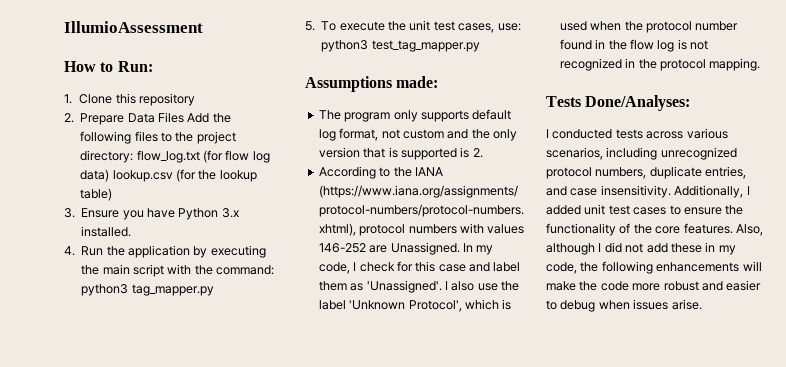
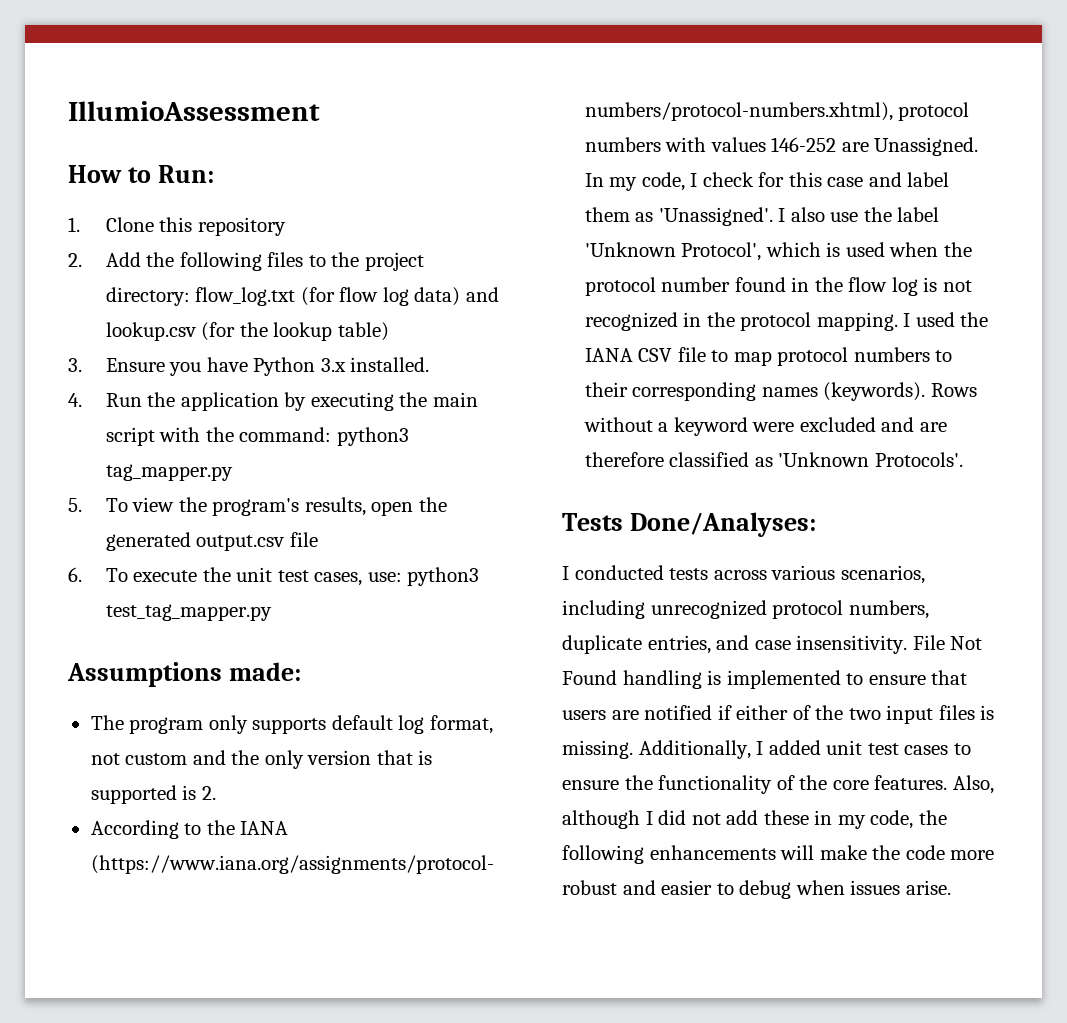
[80,112,184,125] Prepare Data Files -> (82, 260) none
(110, 175) none -> [465,287,499,302] and
(337, 26) none -> [132,497,447,516] [105,532,318,551] [68,567,128,582] view the program's results, open the generated output.csv file // 6. To
(761, 64) none -> [903,312,989,327] [584,347,953,366] [584,382,977,401] [583,417,947,436] [584,452,963,467] I used the IANA CSV file to map protocol numbers to their corresponding names (keywords). Rows without a keyword were excluded and are therefore classified as 'Unknown Protocols'.
(671, 191) none -> [912,635,983,650] [562,670,968,689] [562,705,995,724] [562,740,633,759] File Not Found handling is implemented to ensure that users are notified if either of the two input files is missing.

